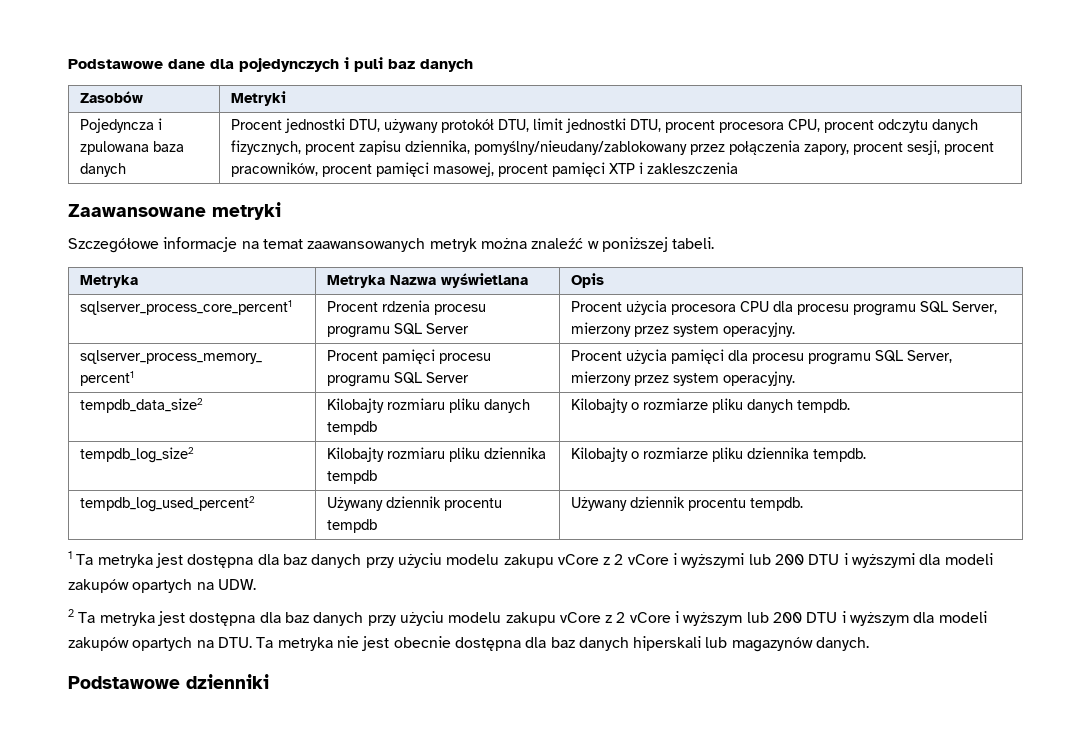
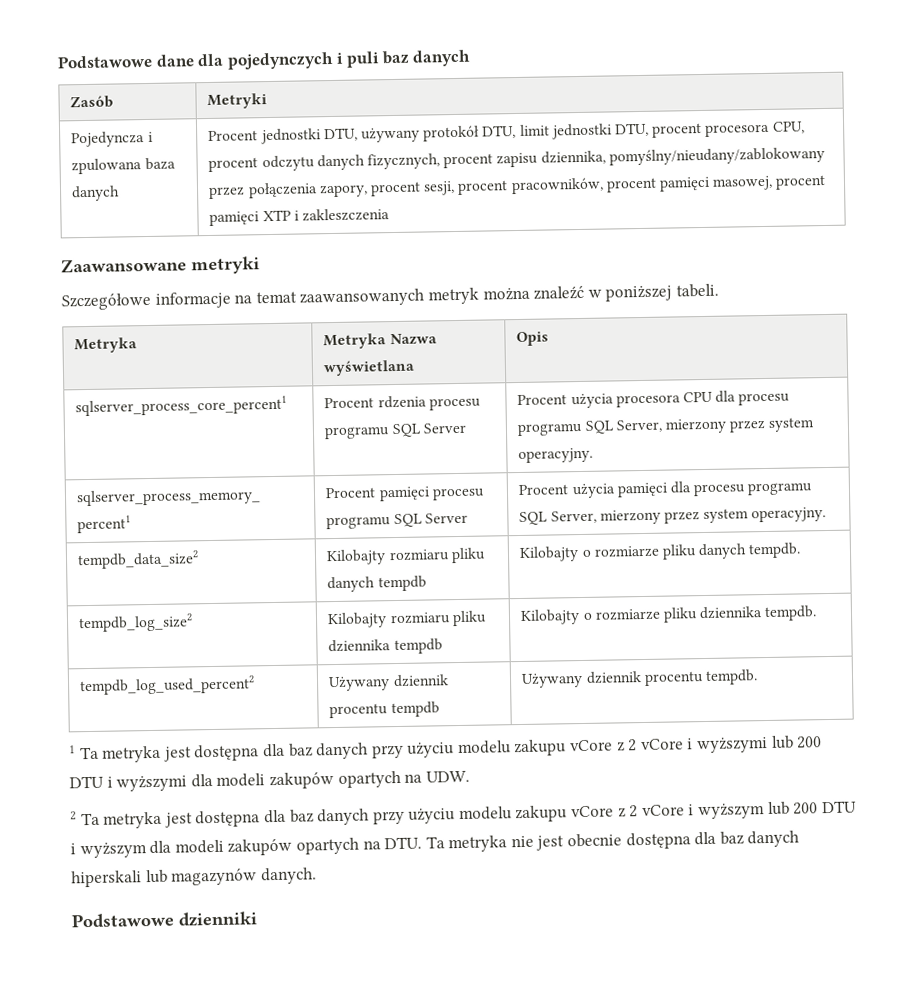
[80,91,144,103] Zasobów -> [70,95,114,109] Zasób

